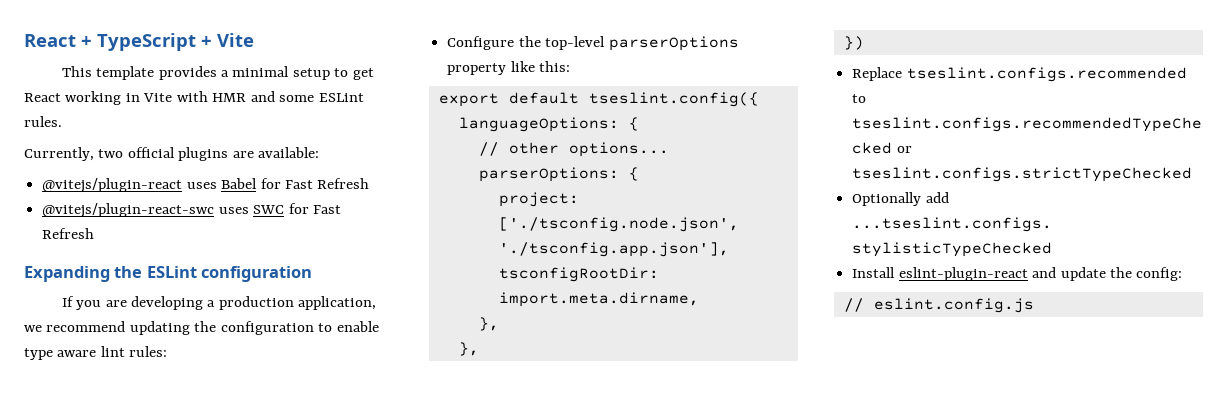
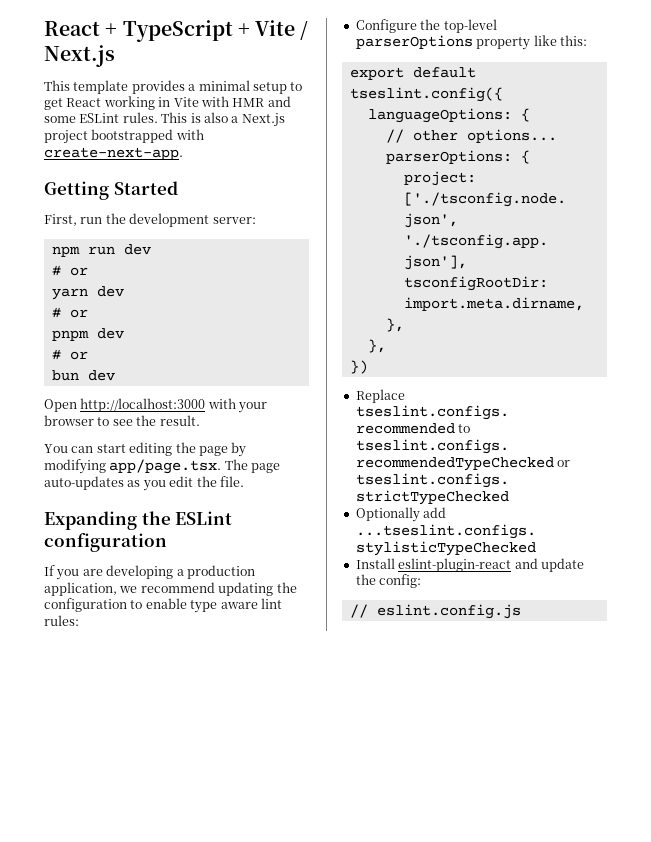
(254, 40) none -> [300,21,309,40] [44,45,115,67] / Next.js
[24,147,320,161] [42,178,370,193] [42,203,341,218] [42,228,95,239] // Currently, two official plugins are available: // @vitejs/plugin-react uses Babel for Fast Refresh // @vitejs/plugin-react-swc uses SWC for Fast Refresh -> [161,112,285,127] [44,129,204,144] [44,147,183,160] [44,181,178,200] [44,213,256,227] [51,244,151,257] [51,265,88,276] [51,286,124,300] [51,307,88,318] [51,328,124,341] [51,349,88,360] [51,370,115,381] [44,398,268,413] [44,415,200,426] [44,442,247,457] [44,459,281,474] [44,476,244,491] This is also a Next.js project bootstrapped with create-next-app. // Getting Started // First, run the development server: // npm run dev // # or // yarn dev // # or // pnpm dev // # or // bun dev // Open http://localhost:3000 with your browser to see the result. // You can start editing the page by modifying app/page.tsx. The page auto-updates as you edit the file.

